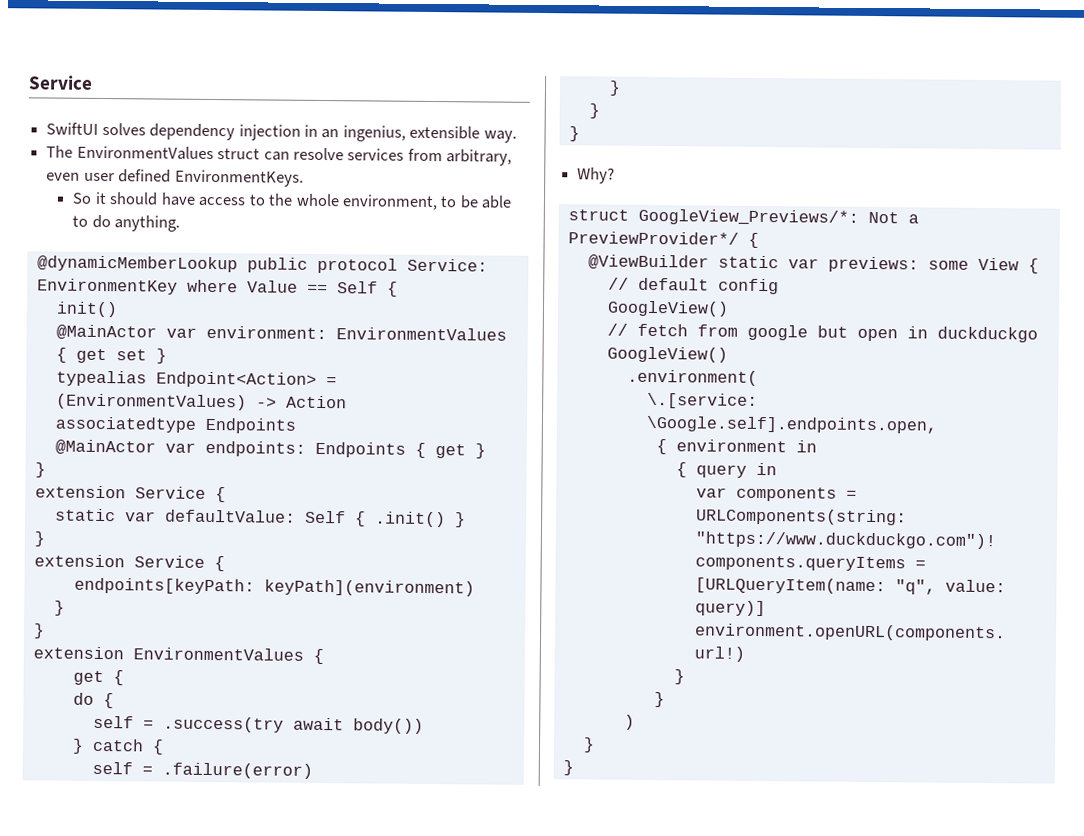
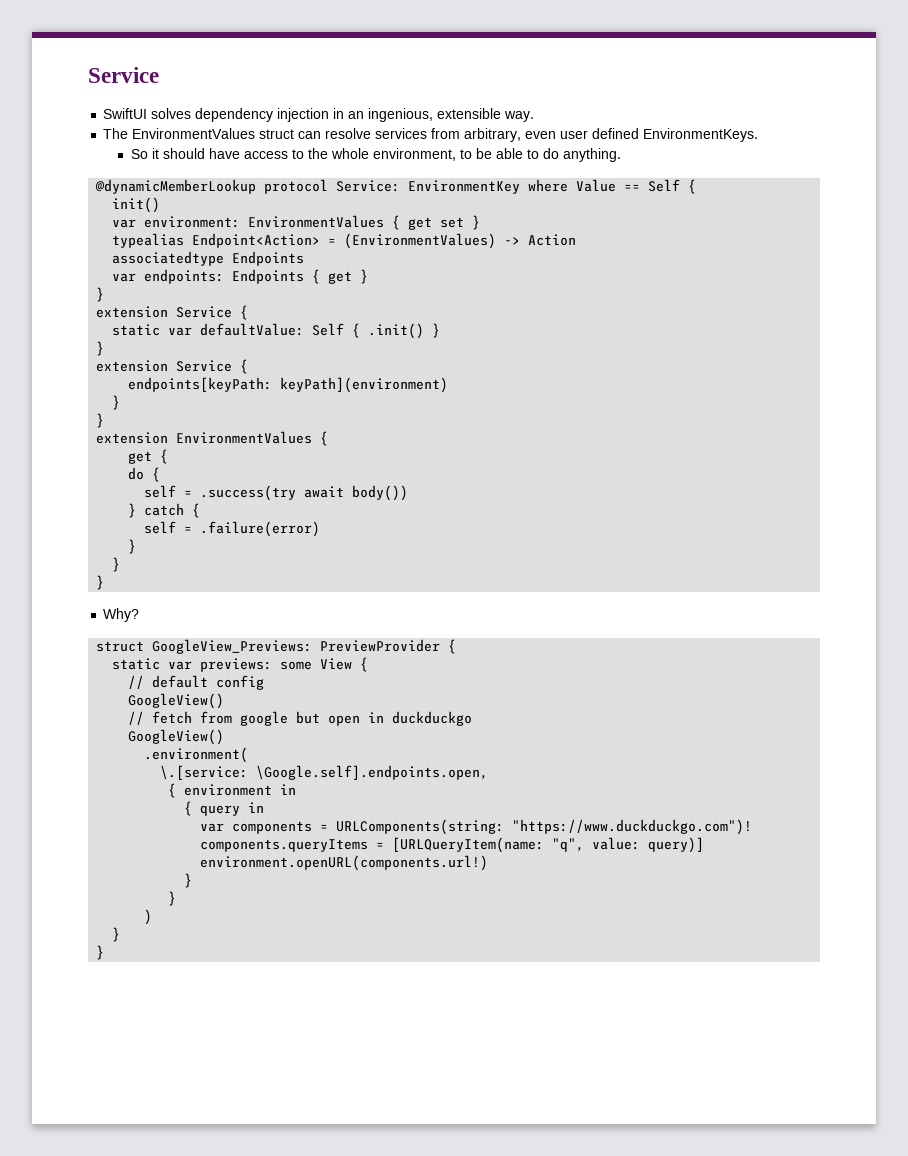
[342,125,406,142] ingenius, -> [368,108,434,122] ingenious,
[246,257,308,273] public -> (257, 186) none
[55,324,157,341] @MainActor -> (161, 205) none
[54,439,156,456] @MainActor -> (305, 258) none
[637,208,919,226] [567,231,759,248] [587,254,709,271] GoogleView_Previews/*: Not a PreviewProvider*/ { // @ViewBuilder -> [152,639,457,654] GoogleView_Previews: PreviewProvider { //

